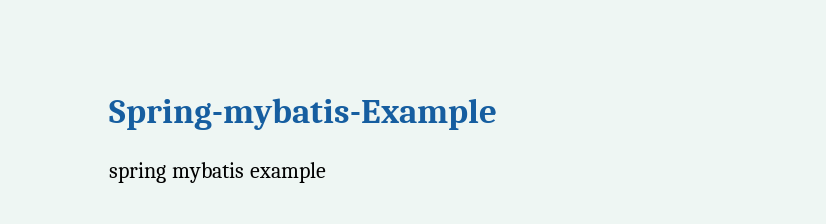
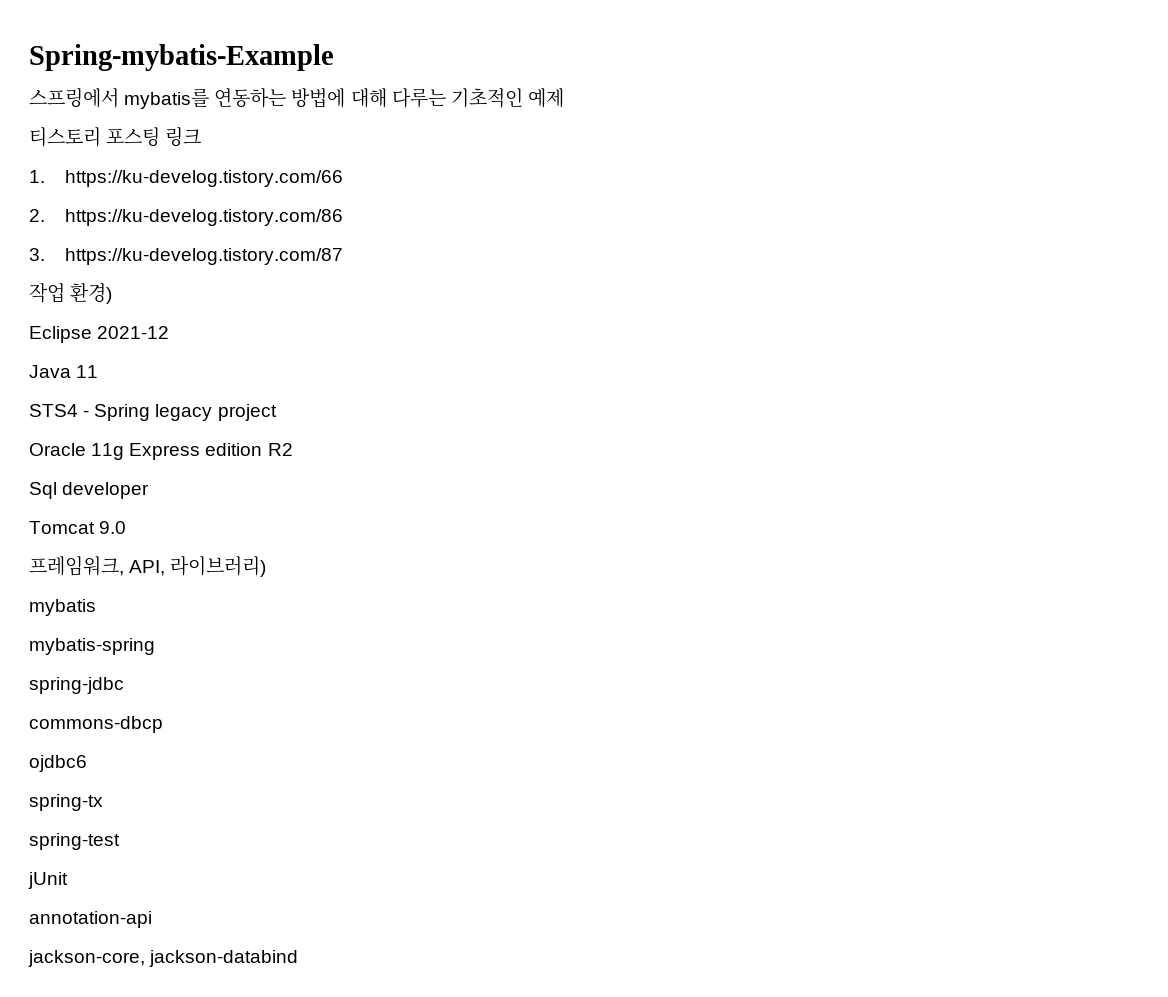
[109,162,326,183] spring mybatis example -> [29,88,564,109] [29,127,202,147] [29,170,344,187] [29,209,344,226] [29,248,344,265] [29,283,113,304] [29,326,170,343] [29,365,99,378] [29,404,277,421] [29,443,293,460] [29,482,150,499] [29,521,127,534] [29,555,267,577] [29,599,96,616] [29,638,155,655] [29,677,124,694] [29,716,163,733] [29,755,87,772] [29,794,103,811] [29,833,120,850] [28,872,68,889] [29,911,152,928] [28,950,299,967] 스프링에서 mybatis를 연동하는 방법에 대해 다루는 기초적인 예제 // 티스토리 포스팅 링크 // 1. https://ku-develog.tistory.com/66 // 2. https://ku-develog.tistory.com/86 // 3. https://ku-develog.tistory.com/87 // 작업 환경) // Eclipse 2021-12 // Java 11 // STS4 - Spring legacy project // Oracle 11g Express edition R2 // Sql developer // Tomcat 9.0 // 프레임워크, API, 라이브러리) // mybatis // mybatis-spring // spring-jdbc // commons-dbcp // ojdbc6 // spring-tx // spring-test // jUnit // annotation-api // jackson-core, jackson-databind

